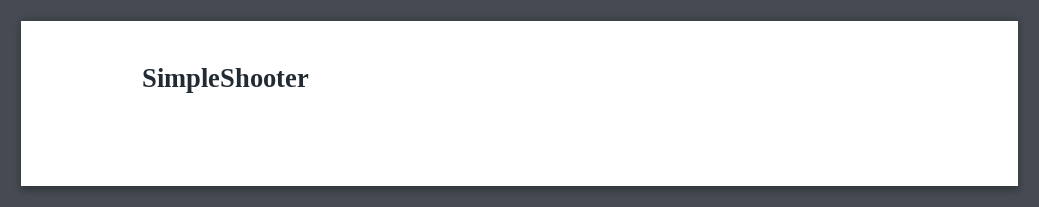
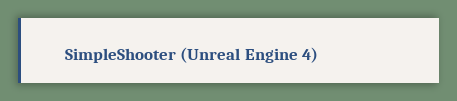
(309, 80) none -> [180,47,319,63] (Unreal Engine 4)

